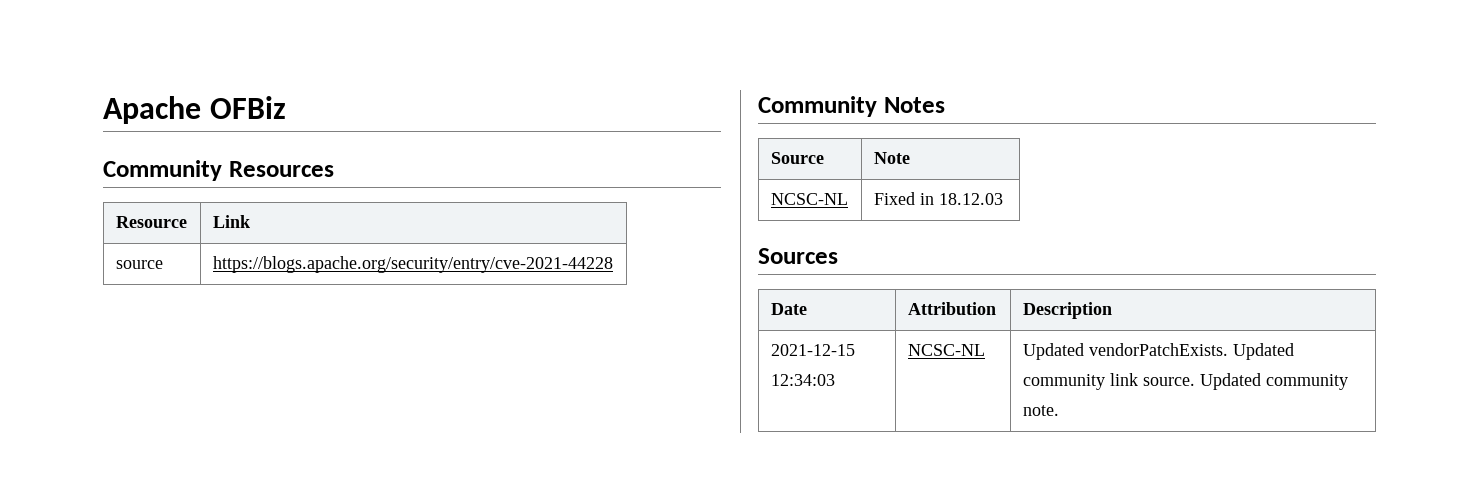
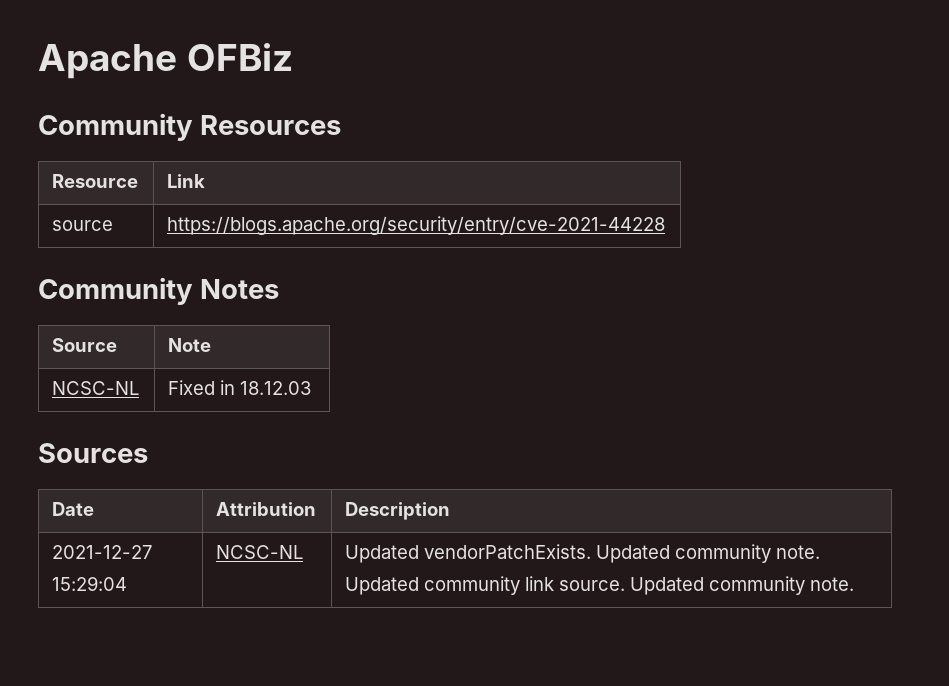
[770,344,855,356] [770,374,835,386] 2021-12-15 12:34:03 -> [52,545,153,559] [52,576,128,591] 2021-12-27 15:29:04
(1105, 382) none -> [776,545,821,559] [345,576,521,595] note. Updated community

